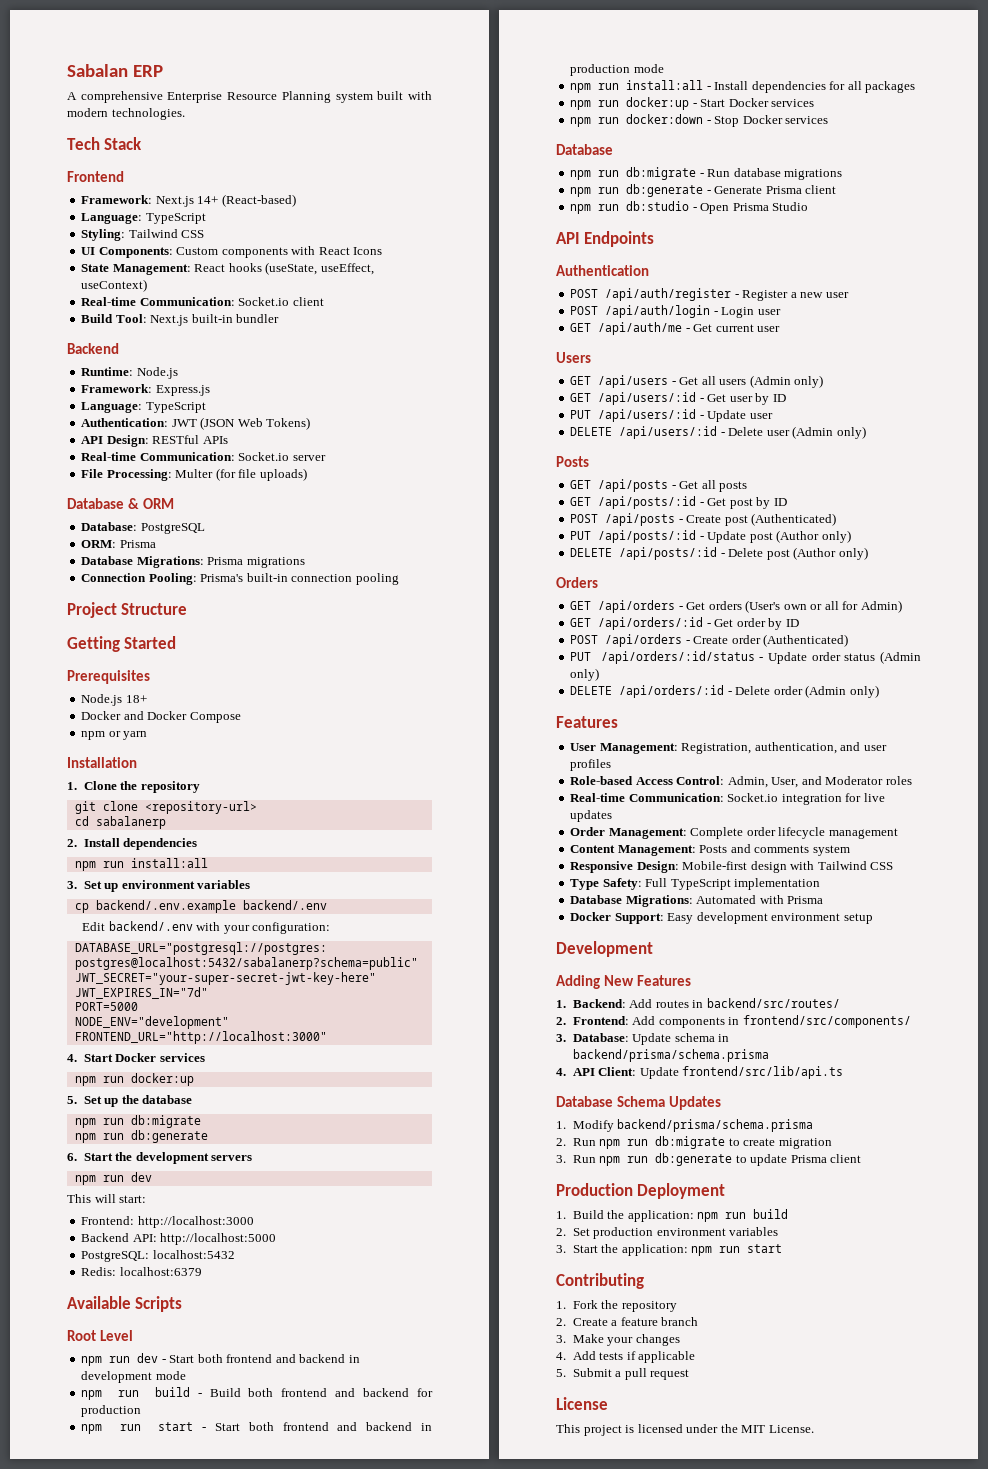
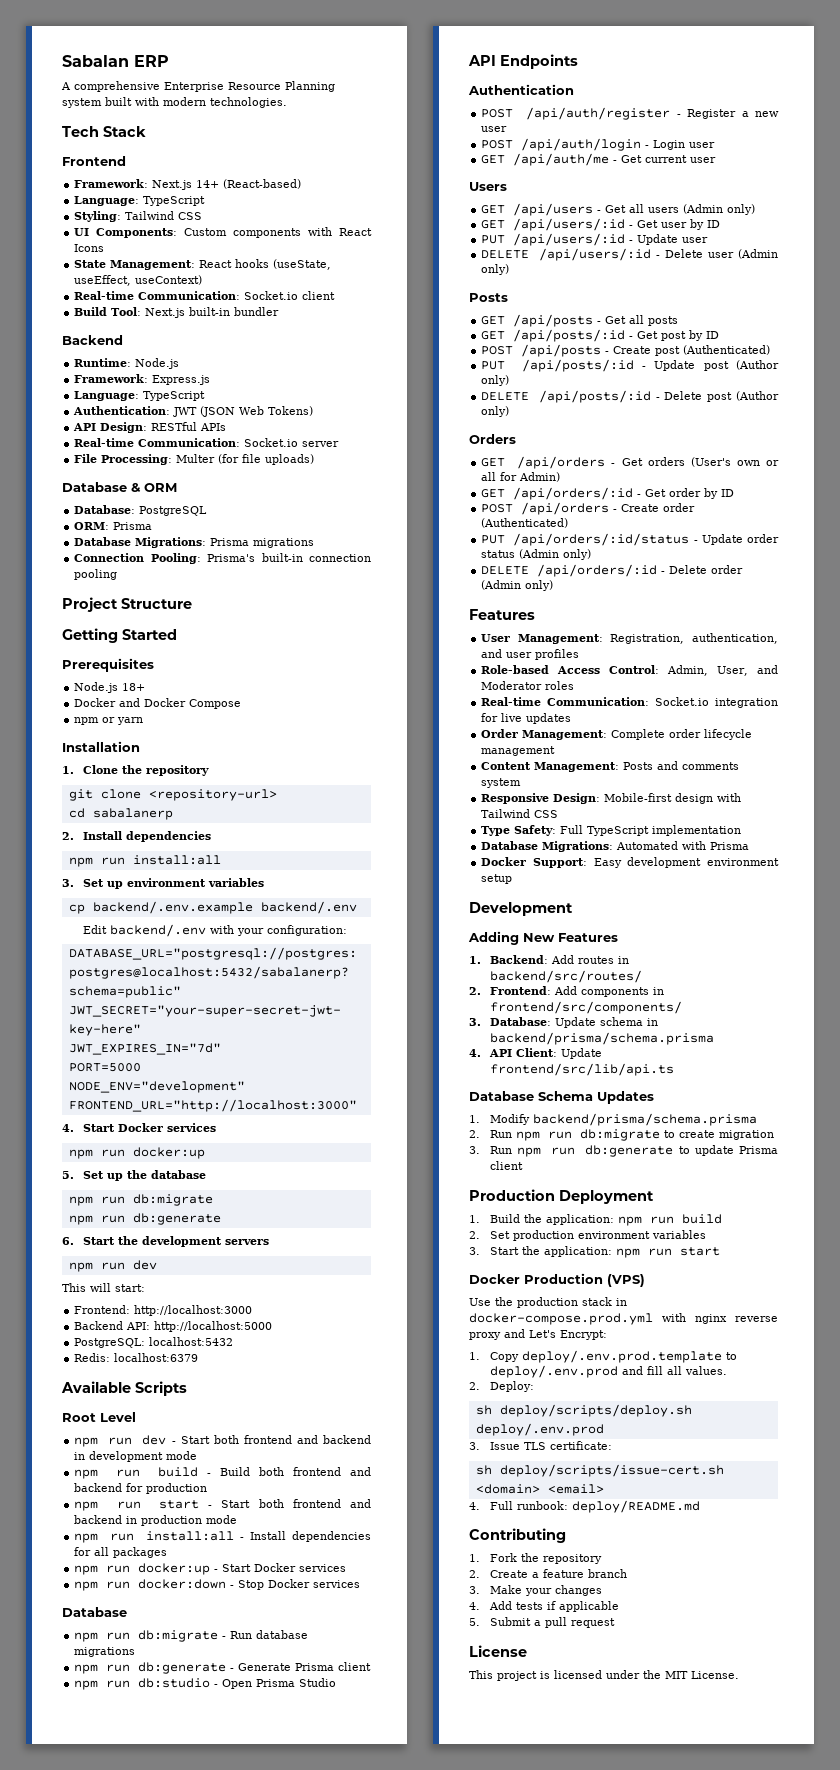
(783, 1248) none -> [469,1273,645,1287] [469,1297,627,1308] [469,1313,778,1325] [469,1329,607,1340] [469,1350,737,1363] [489,1365,727,1378] [469,1381,534,1392] [475,1404,692,1417] [475,1423,604,1436] [469,1441,612,1450] [475,1464,724,1477] [475,1484,604,1494] [469,1500,700,1513] // Docker Production (VPS) // Use the production stack in docker-compose.prod.yml with nginx reverse proxy and Let's Encrypt: // 1. Copy deploy/.env.prod.template to deploy/.env.prod and fill all values. // 2. Deploy: // sh deploy/scripts/deploy.sh deploy/.env.prod // 3. Issue TLS certificate: // sh deploy/scripts/issue-cert.sh <domain> <email> // 4. Full runbook: deploy/README.md

